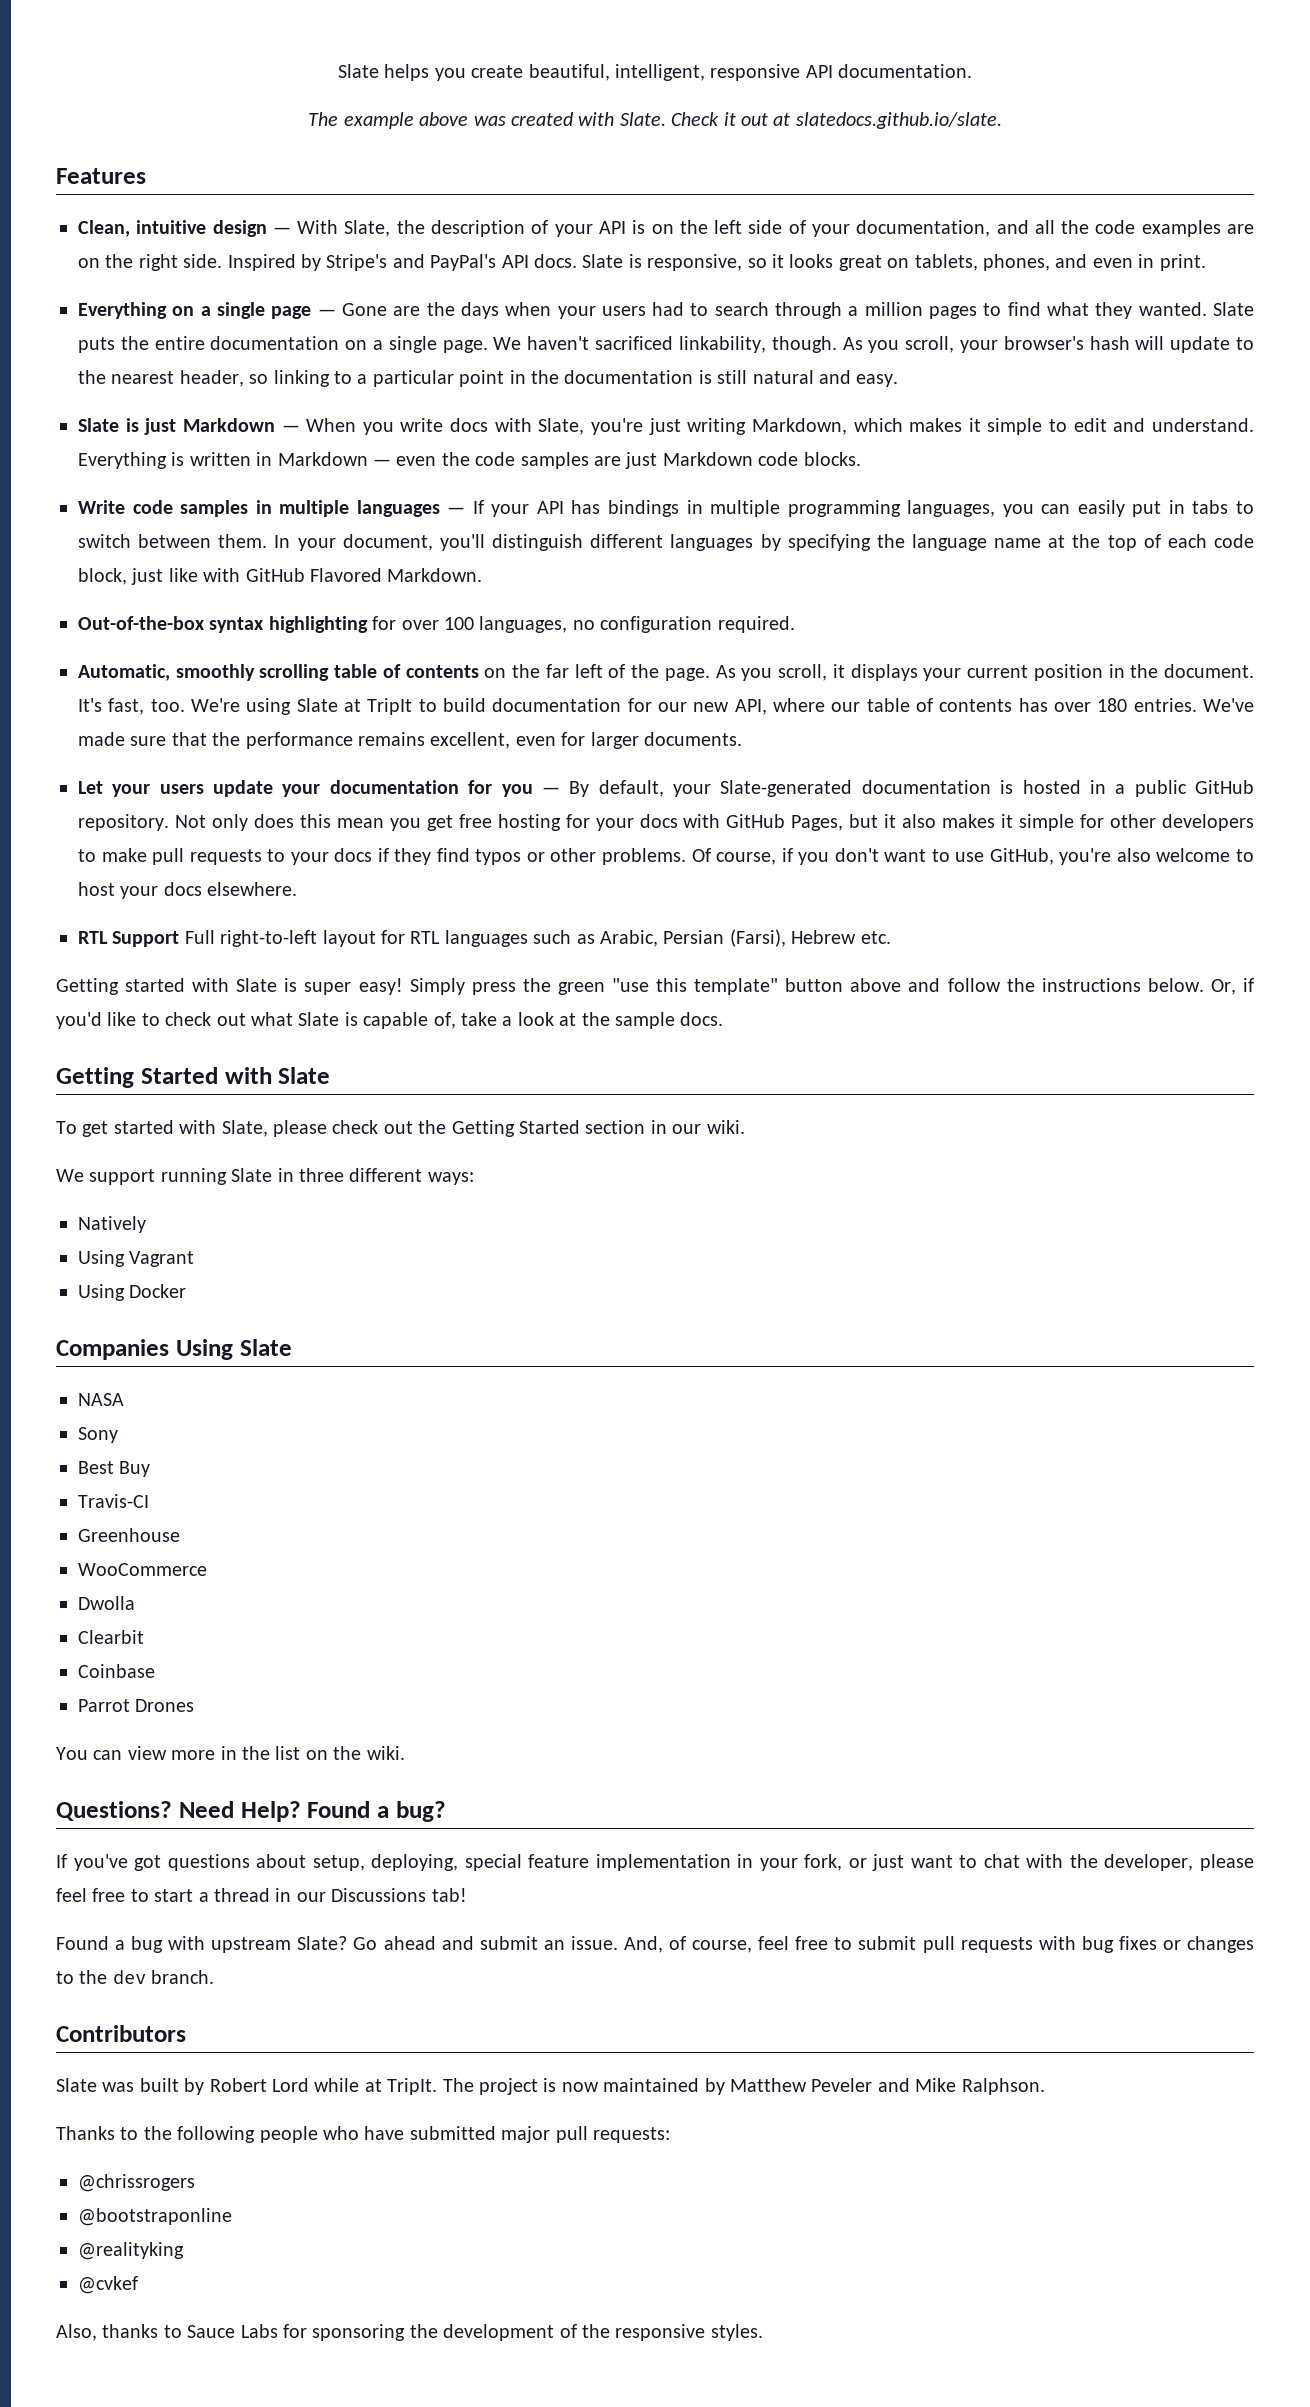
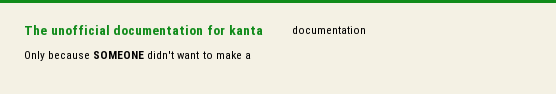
[337,64,973,81] [308,112,1002,129] [56,168,146,184] [78,220,1254,237] [78,254,1206,271] [78,302,1255,319] [78,336,1255,353] [78,370,899,387] [78,418,1254,435] [78,452,861,469] [78,500,1254,517] [78,534,1254,551] [78,568,483,585] [78,616,795,633] [78,664,1254,681] [78,698,1255,715] [78,732,742,749] [78,780,1255,797] [78,814,1255,831] [78,848,1254,865] [78,882,298,899] [78,929,891,947] [56,978,1255,995] [56,1012,724,1029] [56,1067,331,1088] [56,1120,745,1137] [56,1168,474,1185] [78,1216,146,1233] [78,1250,195,1267] [78,1284,187,1301] [56,1339,292,1360] [78,1393,124,1406] [78,1427,118,1443] [78,1461,151,1477] [78,1494,149,1508] [78,1528,180,1542] [78,1563,207,1576] [78,1596,135,1610] [78,1630,144,1644] [78,1664,155,1678] [78,1699,195,1712] [56,1746,405,1760] [56,1801,446,1822] [56,1854,1254,1871] [56,1888,467,1902] [56,1936,1255,1953] [56,1970,215,1984] [56,2025,186,2042] [56,2078,1045,2095] [56,2126,670,2143] [78,2174,195,2192] [78,2208,232,2226] [78,2242,184,2260] [78,2276,138,2294] [56,2324,763,2341] Slate helps you create beautiful, intelligent, responsive API documentation. // The example above was created with Slate. Check it out at slatedocs.github.io/slate. // Features // Clean, intuitive design — With Slate, the description of your API is on the left side of your documentation, and all the code examples are on the right side. Inspired by Stripe's and PayPal's API docs. Slate is responsive, so it looks great on tablets, phones, and even in print. // Everything on a single page — Gone are the days when your users had to search through a million pages to find what they wanted. Slate puts the entire documentation on a single page. We haven't sacrificed linkability, though. As you scroll, your browser's hash will update to the nearest header, so linking to a particular point in the documentation is still natural and easy. // Slate is just Markdown — When you write docs with Slate, you're just writing Markdown, which makes it simple to edit and understand. Everything is written in Markdown — even the code samples are just Markdown code blocks. // Write code samples in multiple languages — If your API has bindings in multiple programming languages, you can easily put in tabs to switch between them. In your document, you'll distinguish different languages by specifying the language name at the top of each code block, just like with GitHub Flavored Markdown. // Out-of-the-box syntax highlighting for over 100 languages, no configuration required. // Automatic, smoothly scrolling table of contents on the far left of the page. As you scroll, it displays your current position in the document. It's fast, too. We're using Slate at TripIt to build documentation for our new API, where our table of contents has over 180 entries. We've made sure that the performance remains excellent, even for larger documents. // Let your users update your documentation for you — By default, your Slate-generated documentation is hosted in a public GitHub repository. Not only does this mean you get free hosting for your docs with GitHub Pages, but it also makes it simple for other developers to make pull requests to your docs if they find typos or other problems. Of course, if you don't want to use GitHub, you're also welcome to host your docs elsewhere. // RTL Support Full right-to-left layout for RTL languages such as Arabic, Persian (Farsi), Hebrew etc. // Getting started with Slate is super easy! Simply press the green "use this template" button above and follow the instructions below. Or, if you'd like to check out what Slate is capable of, take a look at the sample docs. // Getting Started with Slate // To get started with Slate, please check out the Getting Started section in our wiki. // We support running Slate in three different ways: // Natively // Using Vagrant // Using Docker // Companies Using Slate // NASA // Sony // Best Buy // Travis-CI // Greenhouse // WooCommerce // Dwolla // Clearbit // Coinbase // Parrot Drones // You can view more in the list on the wiki. // Questions? Need Help? Found a bug? // If you've got questions about setup, deploying, special feature implementation in your fork, or just want to chat with the developer, please feel free to start a thread in our Discussions tab! // Found a bug with upstream Slate? Go ahead and submit an issue. And, of course, feel free to submit pull requests with bug fixes or changes to the dev branch. // Contributors // Slate was built by Robert Lord while at TripIt. The project is now maintained by Matthew Peveler and Mike Ralphson. // Thanks to the following people who have submitted major pull requests: // @chrissrogers // @bootstraponline // @realityking // @cvkef // Also, thanks to Sauce Labs for sponsoring the development of the responsive styles. -> [24,25,263,35] [24,51,251,61] [292,26,366,34] The unofficial documentation for kanta // Only because SOMEONE didn't want to make a documentation

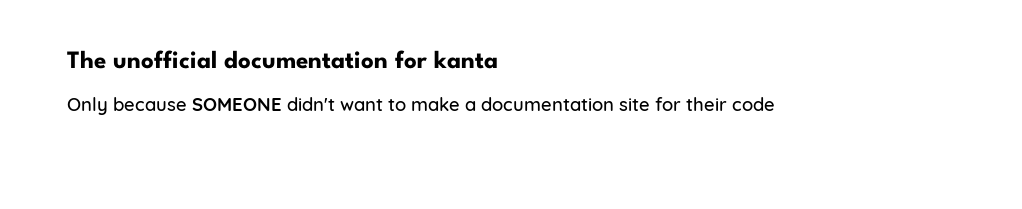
(366, 30) none -> [619,97,775,111] site for their code

